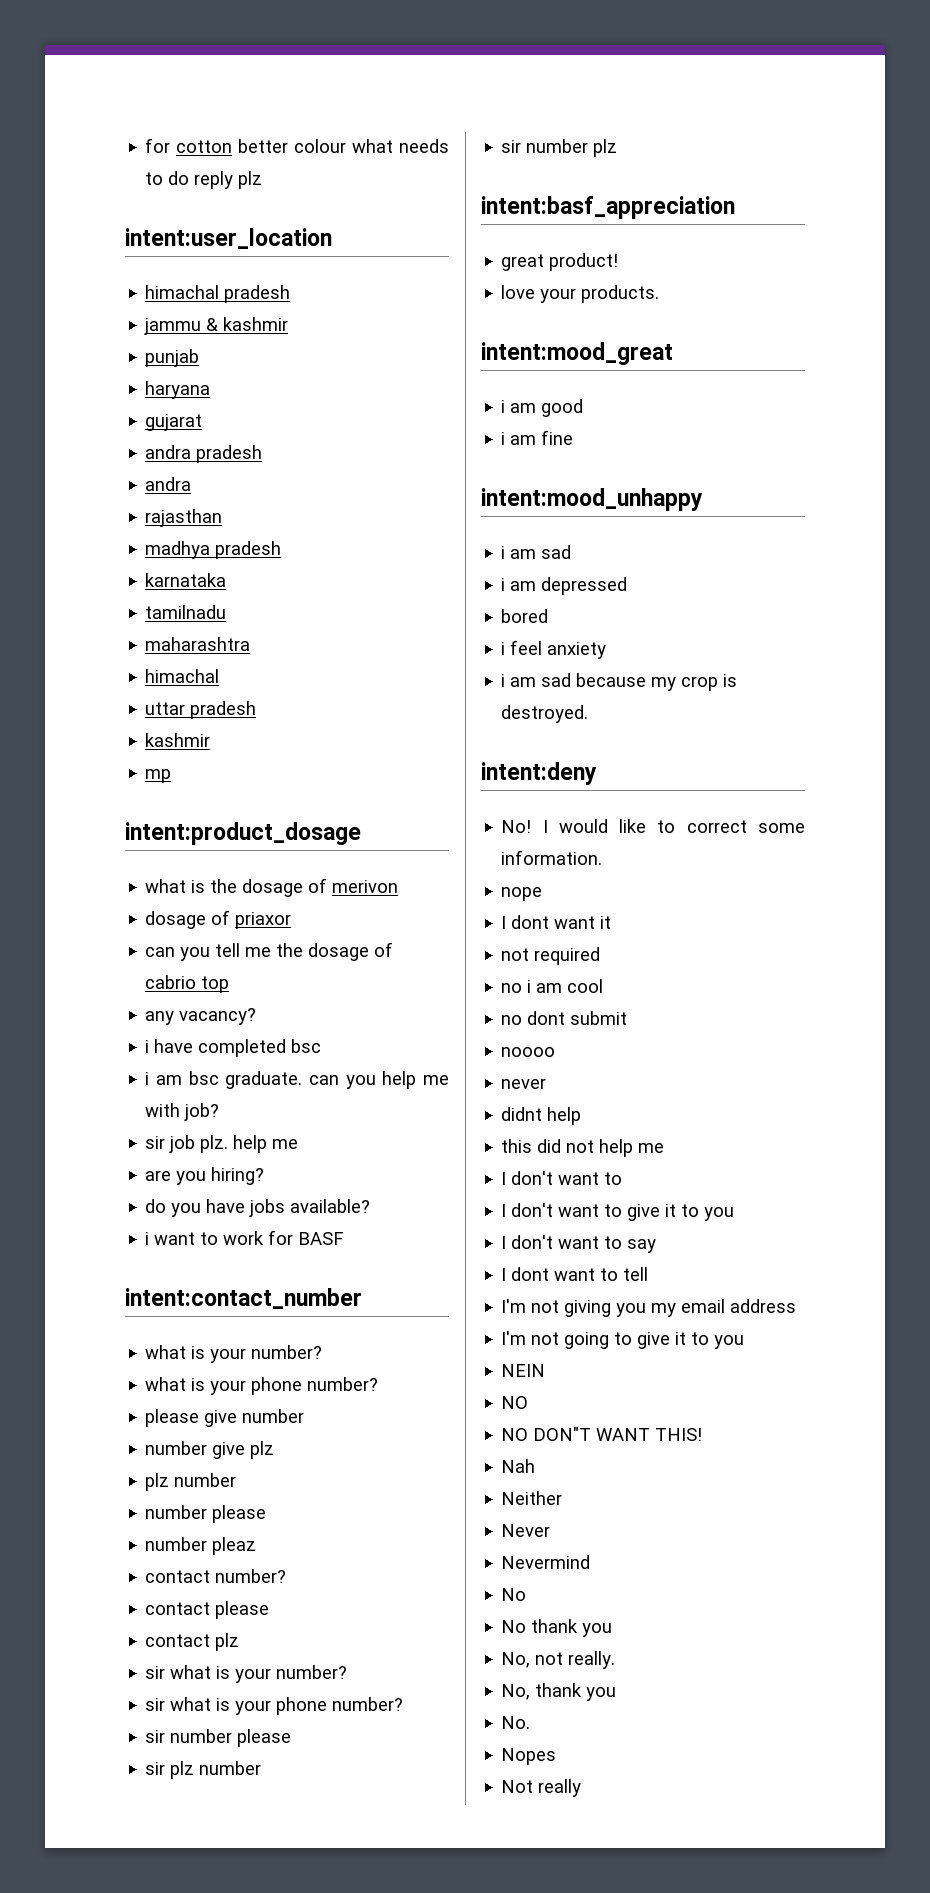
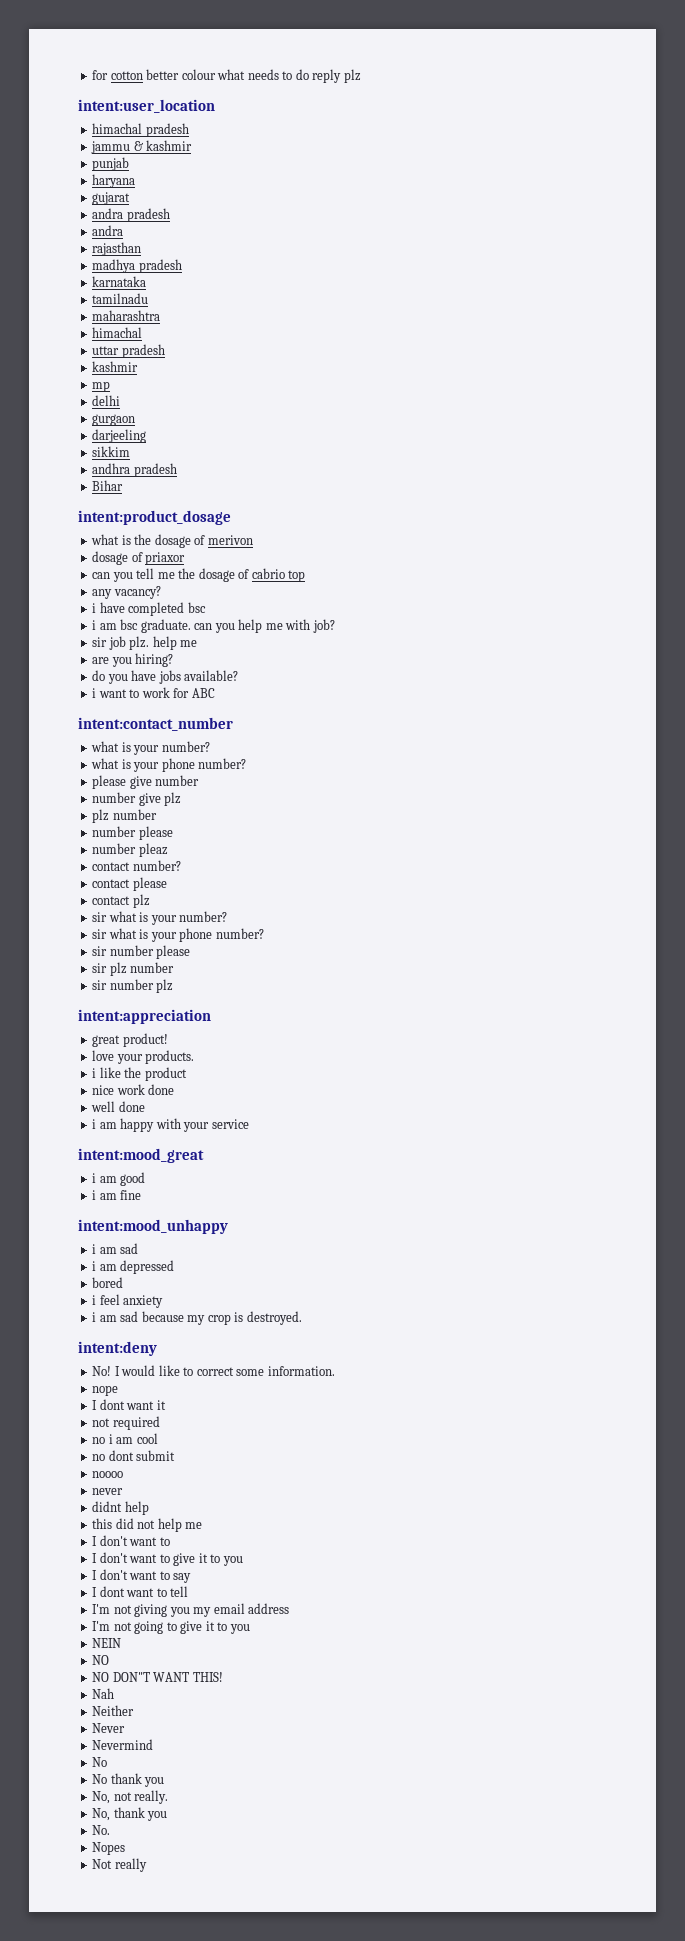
(172, 776) none -> [92,395,121,406] [92,414,136,426] [92,429,147,443] [92,446,131,457] [92,463,177,477] [92,480,124,491] // delhi // gurgaon // darjeeling // sikkim // andhra pradesh // Bihar
[298,1232,345,1245] BASF -> [191,688,215,698] ABC
[481,196,735,219] intent:basf_appreciation -> [78,1009,211,1024] intent:appreciation
(660, 294) none -> [92,1067,187,1081] [92,1084,175,1095] [91,1101,145,1112] [92,1118,249,1132] // i like the product // nice work done // well done // i am happy with your service

